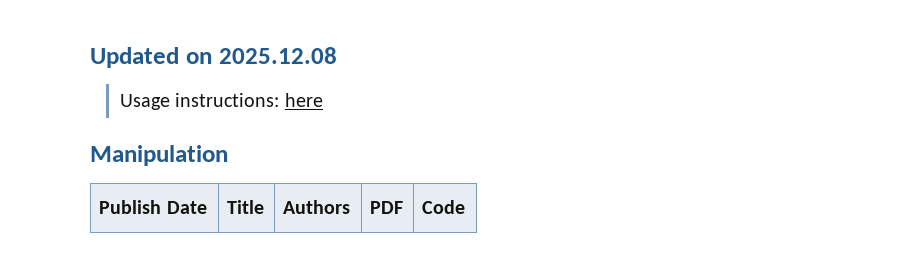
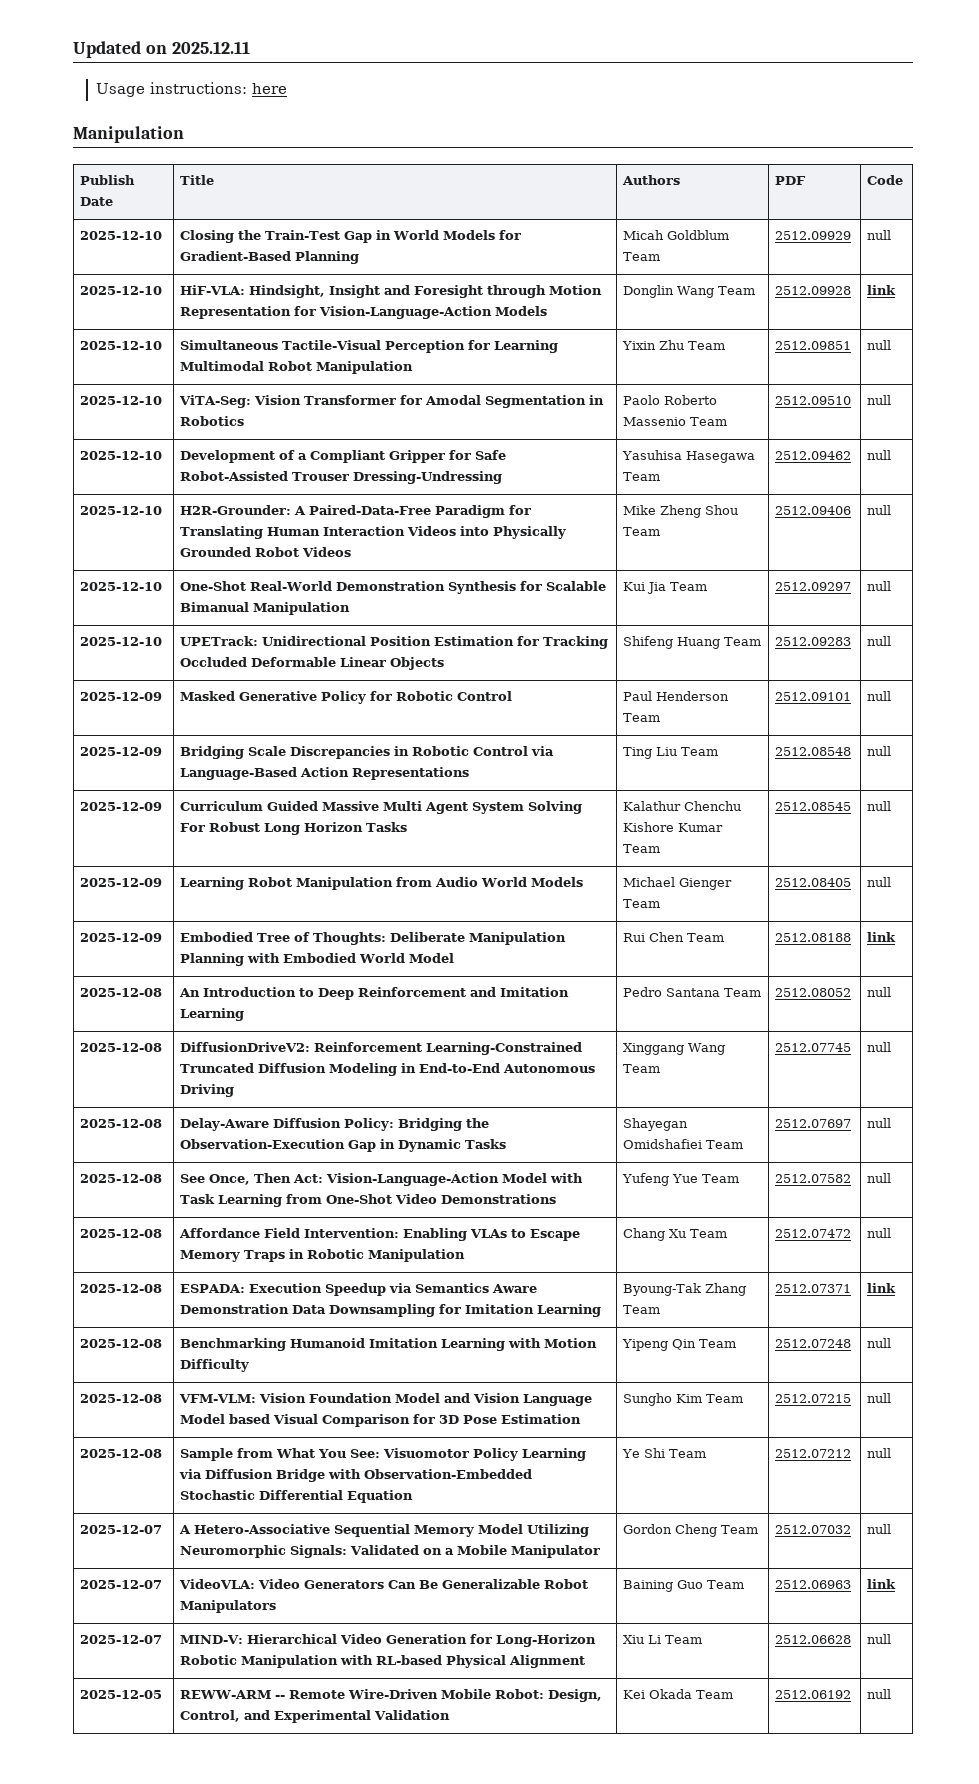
[218,47,337,64] 2025.12.08 -> [171,41,250,54] 2025.12.11
(466, 207) none -> [80,231,163,240] [180,230,522,243] [180,251,360,264] [623,230,730,240] [623,252,661,261] [775,231,852,240] [867,230,892,240] [80,286,163,295] [180,285,603,298] [180,306,548,319] [623,285,756,298] [775,286,852,295] [867,285,897,295] [80,341,163,350] [180,340,559,353] [180,361,414,374] [622,340,726,350] [775,341,852,350] [867,340,892,350] [80,396,163,405] [179,395,605,408] [180,416,245,426] [623,395,718,405] [623,417,728,426] [775,396,852,405] [867,395,892,405] [80,451,163,460] [180,450,507,463] [180,471,503,484] [622,450,756,463] [623,472,661,481] [775,451,852,460] [867,450,892,460] [80,506,163,515] [180,505,532,518] [180,526,567,539] [180,547,352,557] [623,505,739,518] [623,527,661,536] [775,506,852,515] [867,505,892,515] [80,582,163,591] [180,581,607,594] [180,602,351,615] [623,582,708,594] [775,582,852,591] [867,581,892,591] [80,637,163,646] [180,636,609,649] [180,657,445,670] [623,636,762,649] [775,637,852,646] [867,636,892,646] [80,692,163,701] [180,691,513,704] [623,691,730,701] [623,713,661,722] [775,692,852,701] [867,691,892,701] [80,747,163,756] [180,746,555,759] [180,767,470,780] [623,747,719,759] [775,747,852,756] [867,746,892,756] [80,802,163,811] [180,801,583,814] [180,822,408,835] [623,801,742,811] [623,822,724,832] [623,844,661,853] [775,802,852,811] [867,801,892,811] [80,878,163,887] [180,877,584,890] [623,877,733,890] [623,899,661,908] [775,878,852,887] [867,877,892,887] [80,933,163,942] [180,932,567,945] [180,953,455,966] [623,932,725,942] [775,933,852,942] [867,932,897,942] [80,988,163,997] [179,987,570,1000] [180,1008,245,1021] [623,987,762,997] [775,988,852,997] [867,987,892,997] [80,1043,163,1052] [180,1042,583,1055] [180,1063,596,1076] [180,1084,235,1097] [623,1043,726,1055] [623,1064,661,1073] [775,1043,852,1052] [867,1042,892,1052] [80,1119,163,1128] [180,1118,490,1131] [180,1139,507,1152] [623,1118,689,1131] [623,1139,744,1149] [775,1119,852,1128] [867,1118,892,1128] [80,1174,163,1183] [180,1173,584,1186] [180,1194,557,1207] [622,1173,740,1186] [775,1174,852,1183] [867,1173,892,1183] [80,1229,163,1238] [179,1228,581,1241] [180,1249,466,1262] [623,1228,728,1241] [775,1229,852,1238] [867,1228,892,1238] [80,1284,163,1293] [180,1283,538,1296] [180,1304,602,1317] [623,1283,747,1296] [623,1305,661,1314] [775,1284,852,1293] [867,1283,897,1293] [80,1339,163,1348] [180,1338,598,1351] [180,1359,250,1372] [622,1339,737,1351] [775,1339,852,1348] [867,1338,892,1348] [80,1394,163,1403] [179,1393,593,1406] [180,1414,582,1427] [623,1393,744,1406] [775,1394,852,1403] [867,1393,892,1403] [80,1449,163,1458] [180,1448,587,1461] [179,1469,533,1482] [180,1490,414,1503] [622,1448,707,1458] [775,1449,852,1458] [867,1448,892,1458] [80,1525,163,1534] [179,1524,590,1537] [180,1545,601,1558] [623,1524,759,1537] [775,1525,852,1534] [867,1524,892,1534] [80,1580,163,1589] [179,1579,589,1589] [180,1600,277,1613] [623,1580,745,1592] [775,1580,852,1589] [867,1579,897,1589] [80,1635,163,1644] [180,1634,597,1647] [180,1655,586,1668] [623,1635,703,1644] [775,1635,852,1644] [867,1634,892,1644] [80,1690,163,1699] [180,1689,603,1702] [180,1710,451,1723] [623,1689,734,1699] [775,1690,852,1699] [867,1689,892,1699] // 2025-12-10 | Closing the Train-Test Gap in World Models for Gradient-Based Planning | Micah Goldblum Team | 2512.09929 | null // 2025-12-10 | HiF-VLA: Hindsight, Insight and Foresight through Motion Representation for Vision-Language-Action Models | Donglin Wang Team | 2512.09928 | link // 2025-12-10 | Simultaneous Tactile-Visual Perception for Learning Multimodal Robot Manipulation | Yixin Zhu Team | 2512.09851 | null // 2025-12-10 | ViTA-Seg: Vision Transformer for Amodal Segmentation in Robotics | Paolo Roberto Massenio Team | 2512.09510 | null // 2025-12-10 | Development of a Compliant Gripper for Safe Robot-Assisted Trouser Dressing-Undressing | Yasuhisa Hasegawa Team | 2512.09462 | null // 2025-12-10 | H2R-Grounder: A Paired-Data-Free Paradigm for Translating Human Interaction Videos into Physically Grounded Robot Videos | Mike Zheng Shou Team | 2512.09406 | null // 2025-12-10 | One-Shot Real-World Demonstration Synthesis for Scalable Bimanual Manipulation | Kui Jia Team | 2512.09297 | null // 2025-12-10 | UPETrack: Unidirectional Position Estimation for Tracking Occluded Deformable Linear Objects | Shifeng Huang Team | 2512.09283 | null // 2025-12-09 | Masked Generative Policy for Robotic Control | Paul Henderson Team | 2512.09101 | null // 2025-12-09 | Bridging Scale Discrepancies in Robotic Control via Language-Based Action Representations | Ting Liu Team | 2512.08548 | null // 2025-12-09 | Curriculum Guided Massive Multi Agent System Solving For Robust Long Horizon Tasks | Kalathur Chenchu Kishore Kumar Team | 2512.08545 | null // 2025-12-09 | Learning Robot Manipulation from Audio World Models | Michael Gienger Team | 2512.08405 | null // 2025-12-09 | Embodied Tree of Thoughts: Deliberate Manipulation Planning with Embodied World Model | Rui Chen Team | 2512.08188 | link // 2025-12-08 | An Introduction to Deep Reinforcement and Imitation Learning | Pedro Santana Team | 2512.08052 | null // 2025-12-08 | DiffusionDriveV2: Reinforcement Learning-Constrained Truncated Diffusion Modeling in End-to-End Autonomous Driving | Xinggang Wang Team | 2512.07745 | null // 2025-12-08 | Delay-Aware Diffusion Policy: Bridging the Observation-Execution Gap in Dynamic Tasks | Shayegan Omidshafiei Team | 2512.07697 | null // 2025-12-08 | See Once, Then Act: Vision-Language-Action Model with Task Learning from One-Shot Video Demonstrations | Yufeng Yue Team | 2512.07582 | null // 2025-12-08 | Affordance Field Intervention: Enabling VLAs to Escape Memory Traps in Robotic Manipulation | Chang Xu Team | 2512.07472 | null // 2025-12-08 | ESPADA: Execution Speedup via Semantics Aware Demonstration Data Downsampling for Imitation Learning | Byoung-Tak Zhang Team | 2512.07371 | link // 2025-12-08 | Benchmarking Humanoid Imitation Learning with Motion Difficulty | Yipeng Qin Team | 2512.07248 | null // 2025-12-08 | VFM-VLM: Vision Foundation Model and Vision Language Model based Visual Comparison for 3D Pose Estimation | Sungho Kim Team | 2512.07215 | null // 2025-12-08 | Sample from What You See: Visuomotor Policy Learning via Diffusion Bridge with Observation-Embedded Stochastic Differential Equation | Ye Shi Team | 2512.07212 | null // 2025-12-07 | A Hetero-Associative Sequential Memory Model Utilizing Neuromorphic Signals: Validated on a Mobile Manipulator | Gordon Cheng Team | 2512.07032 | null // 2025-12-07 | VideoVLA: Video Generators Can Be Generalizable Robot Manipulators | Baining Guo Team | 2512.06963 | link // 2025-12-07 | MIND-V: Hierarchical Video Generation for Long-Horizon Robotic Manipulation with RL-based Physical Alignment | Xiu Li Team | 2512.06628 | null // 2025-12-05 | REWW-ARM -- Remote Wire-Driven Mobile Robot: Design, Control, and Experimental Validation | Kei Okada Team | 2512.06192 | null

